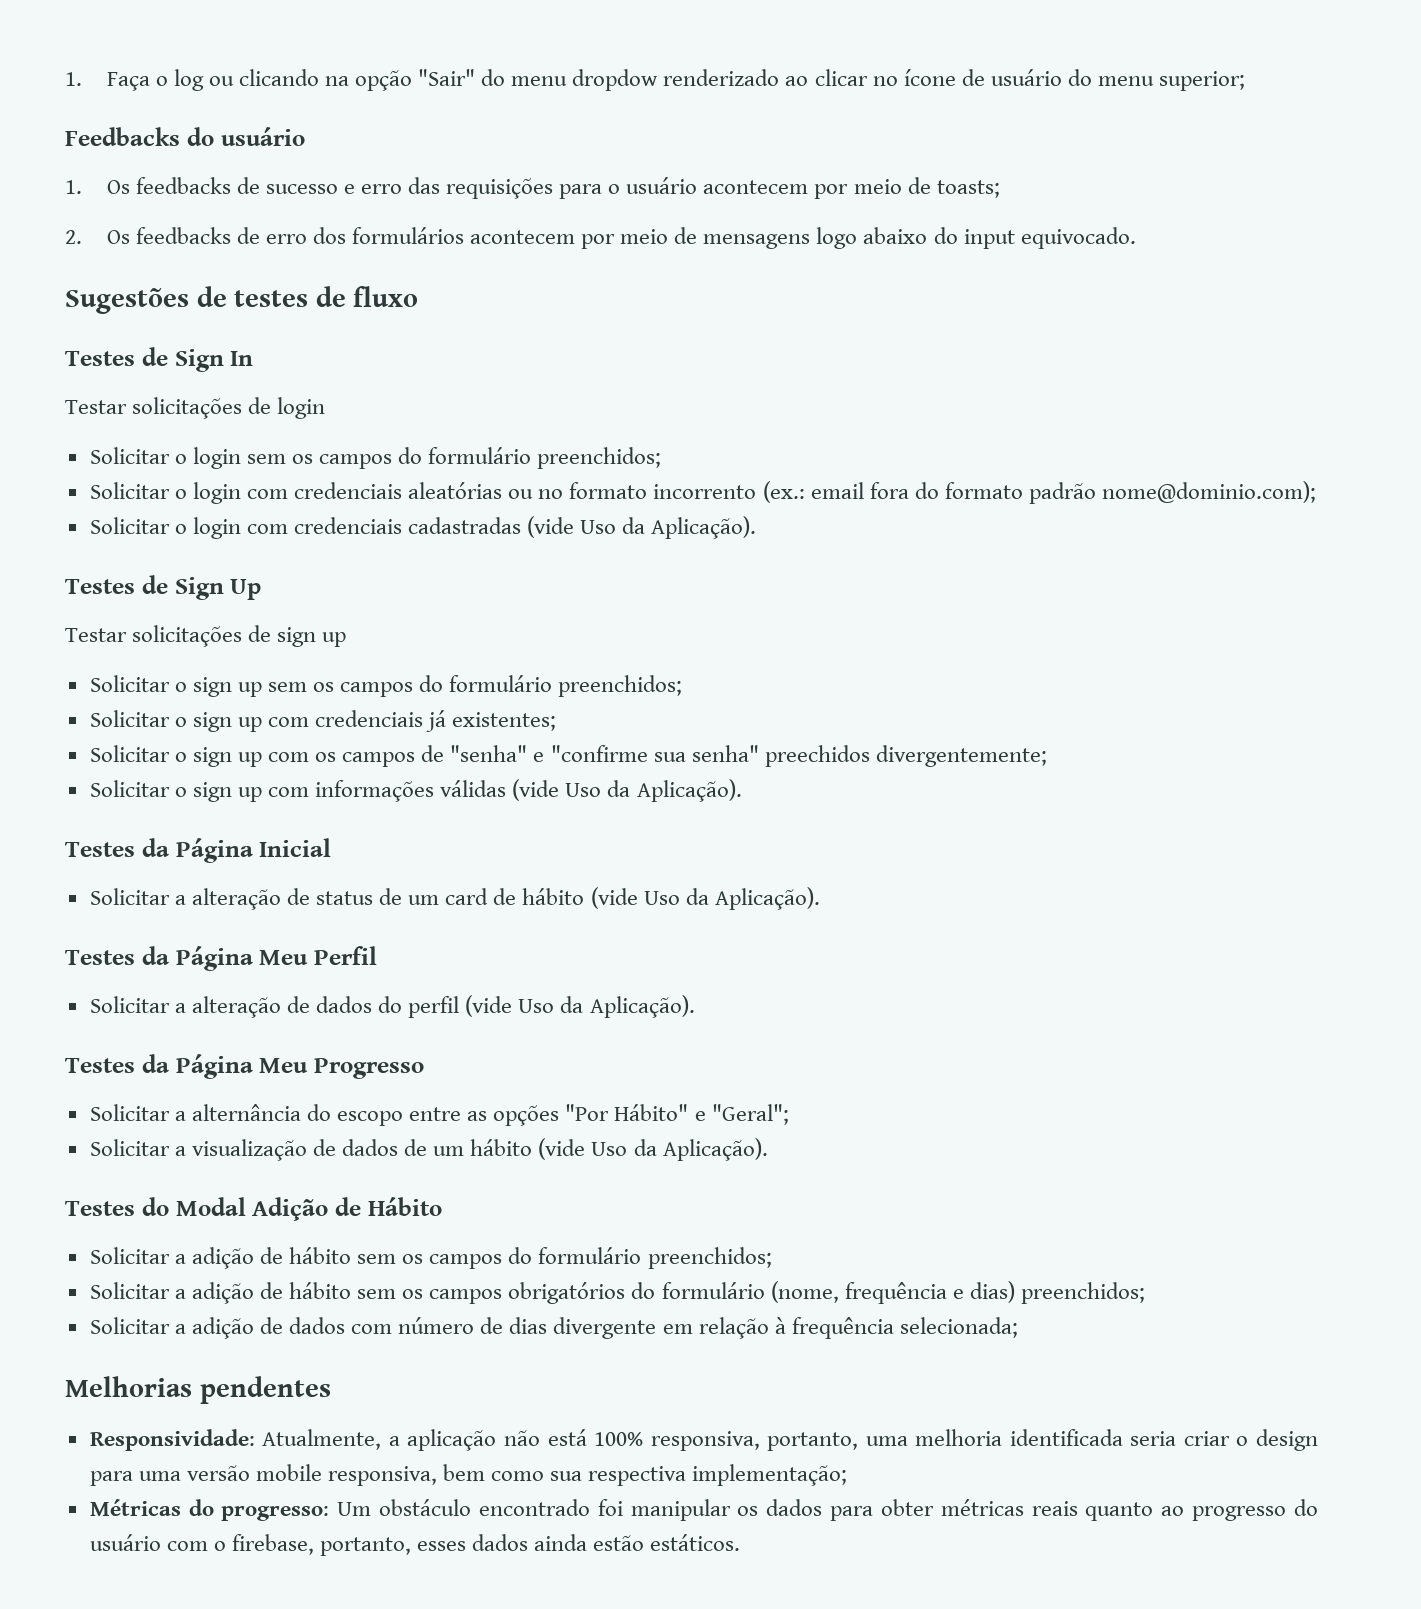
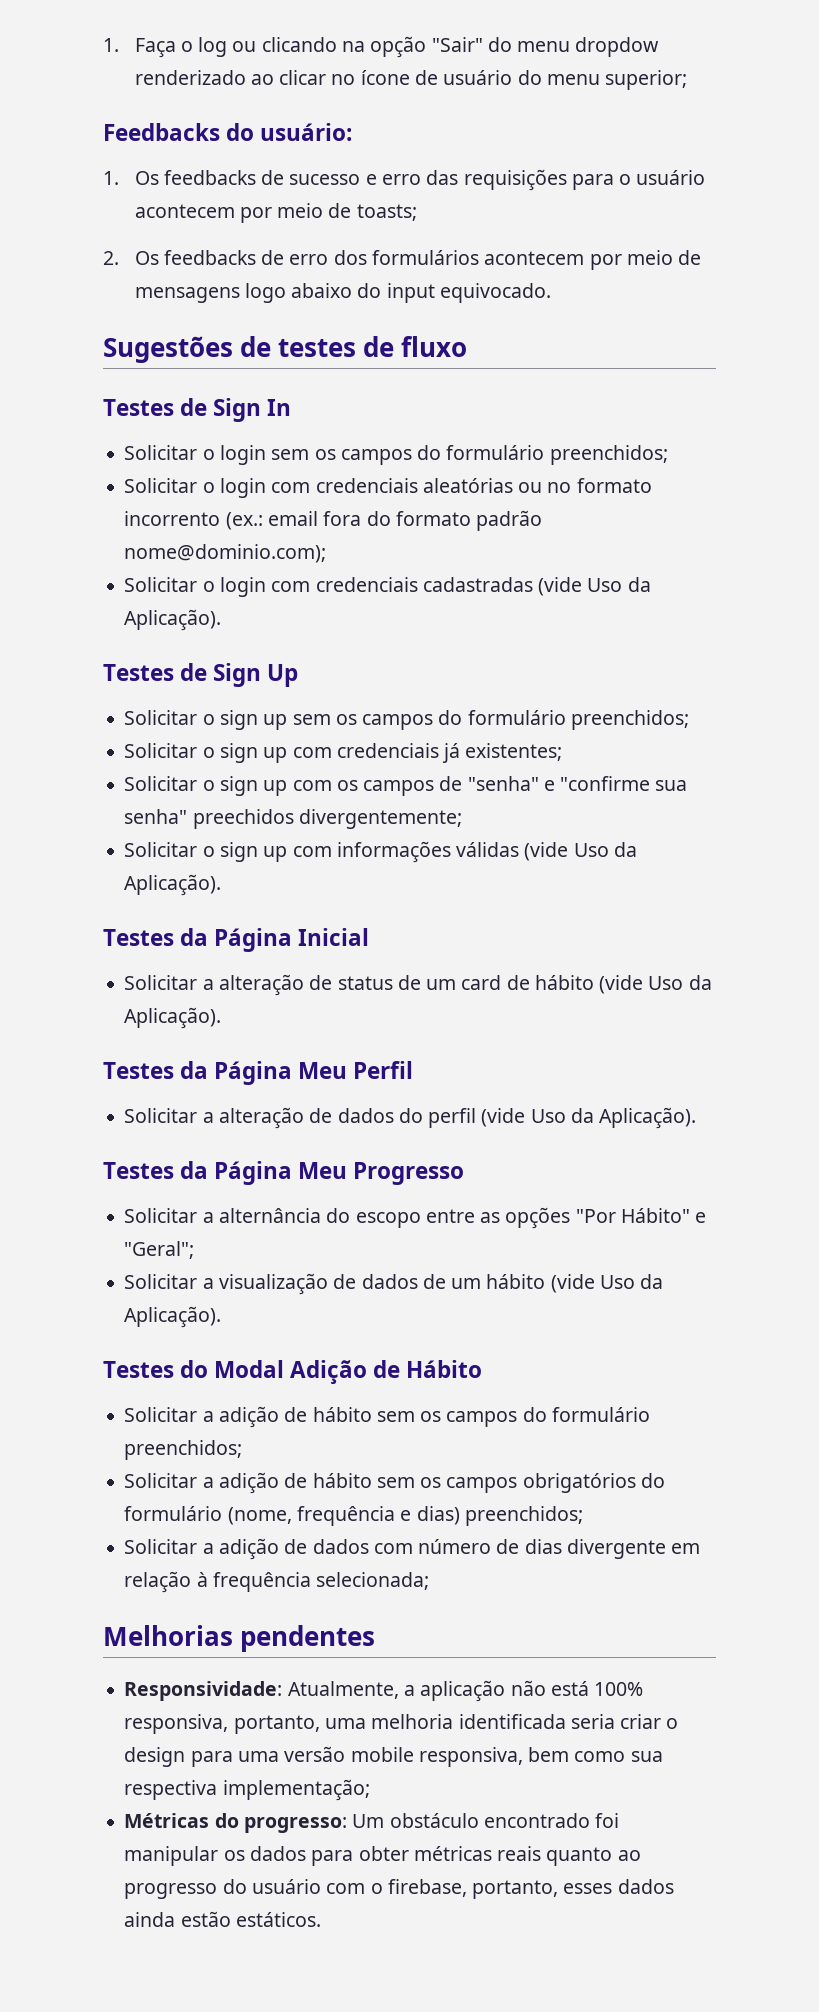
[220,127,305,146] usuário -> [260,123,353,141] usuário:
[65,397,326,419] // Testar solicitações de login -> (292, 407) none
[65,625,347,647] // Testar solicitações de sign up -> (299, 675) none

